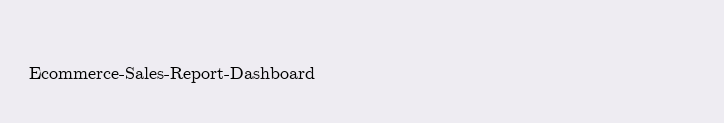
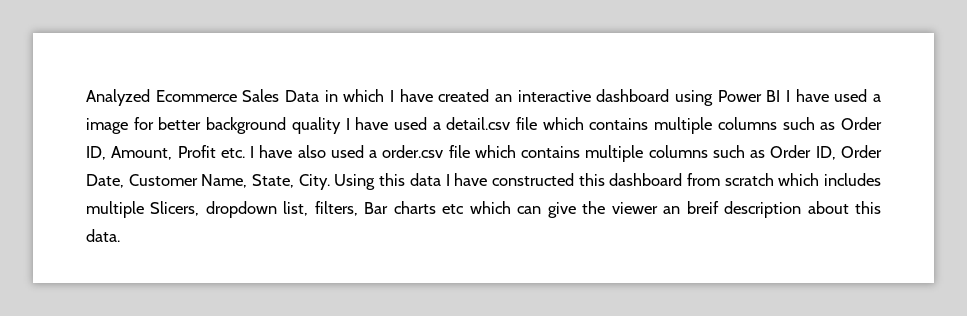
[29,67,315,83] Ecommerce-Sales-Report-Dashboard -> [86,89,881,106] [86,117,883,134] [86,145,883,162] [86,173,881,190] [86,201,882,218] [86,229,120,242] Analyzed Ecommerce Sales Data in which I have created an interactive dashboard using Power BI I have used a image for better background quality I have used a detail.csv file which contains multiple columns such as Order ID, Amount, Profit etc. I have also used a order.csv file which contains multiple columns such as Order ID, Order Date, Customer Name, State, City. Using this data I have constructed this dashboard from scratch which includes multiple Slicers, dropdown list, filters, Bar charts etc which can give the viewer an breif description about this data.

